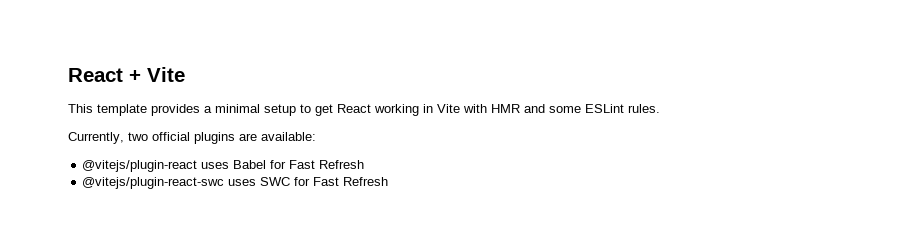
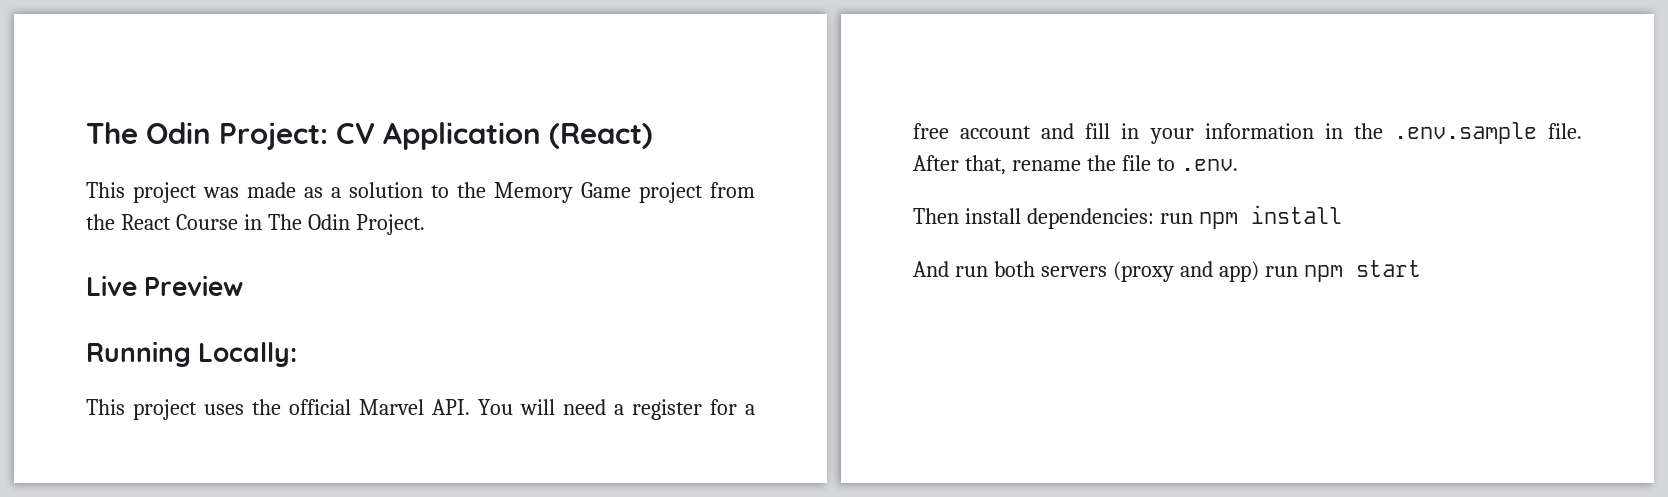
[68,67,185,82] [68,104,660,116] [68,132,316,144] [82,160,365,172] [82,177,389,189] React + Vite // This template provides a minimal setup to get React working in Vite with HMR and some ESLint rules. // Currently, two official plugins are available: // @vitejs/plugin-react uses Babel for Fast Refresh // @vitejs/plugin-react-swc uses SWC for Fast Refresh -> [86,122,653,150] [86,182,755,203] [86,214,425,235] [86,275,244,296] [86,341,298,367] [86,399,755,420] [913,122,1582,144] [913,155,1238,175] [913,205,1342,229] [913,260,1421,282] The Odin Project: CV Application (React) // This project was made as a solution to the Memory Game project from the React Course in The Odin Project. // Live Preview // Running Locally: // This project uses the official Marvel API. You will need a register for a free account and fill in your information in the .env.sample file. After that, rename the file to .env. // Then install dependencies: run npm install // And run both servers (proxy and app) run npm start

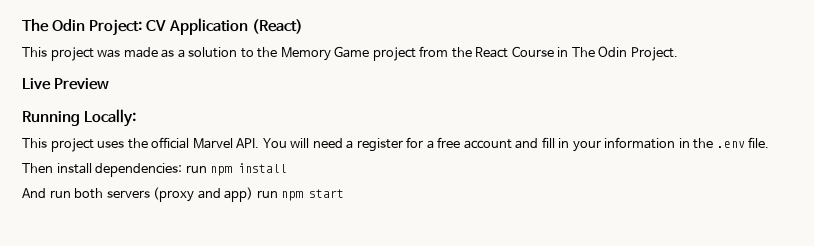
[1393,122,1537,144] .env.sample -> [716,141,745,148] .env
[913,155,1238,175] After that, rename the file to .env. -> (770, 142) none

